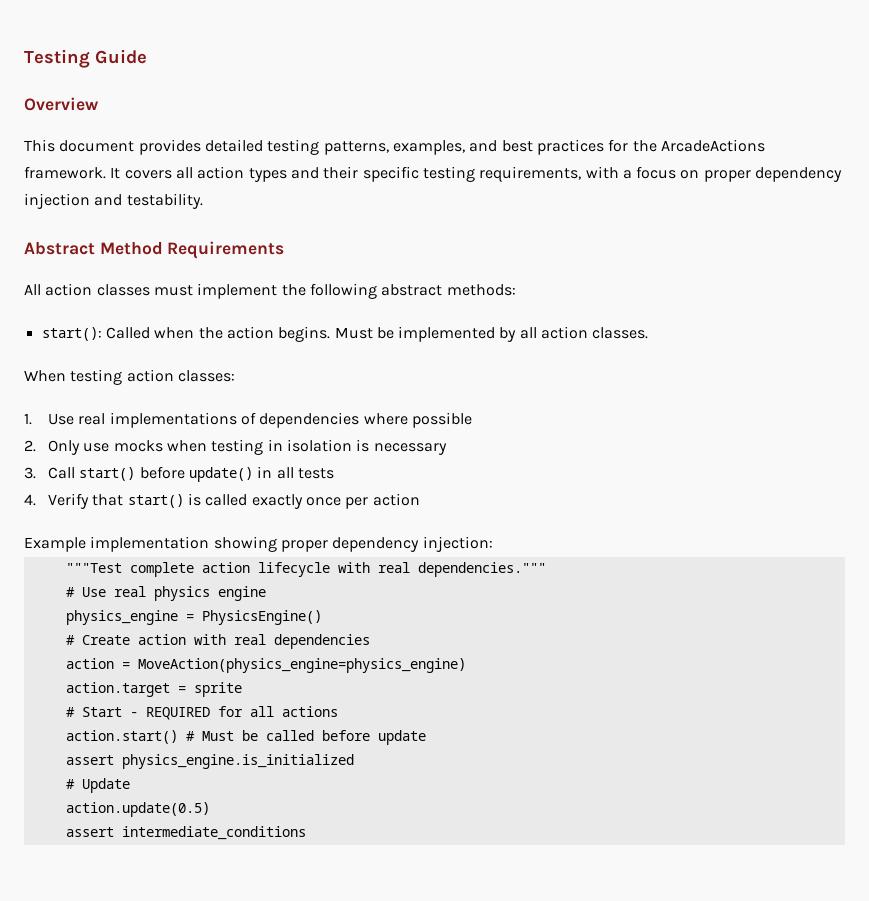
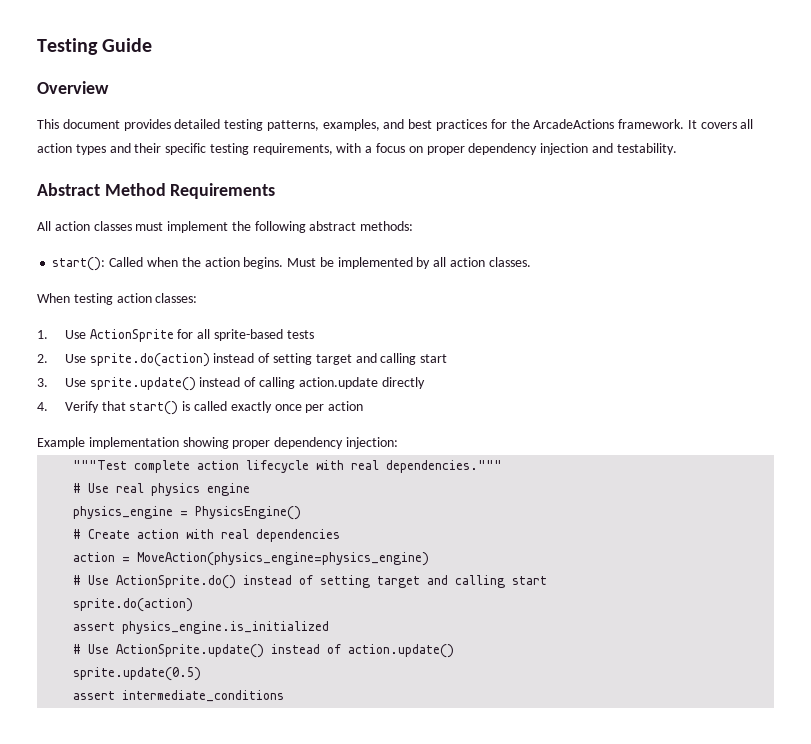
[78,412,473,428] [24,439,447,455] [24,466,335,482] real implementations of dependencies where possible // 2. Only use mocks when testing in isolation is necessary // 3. Call start() before update() in all tests -> [89,329,314,342] [37,353,448,367] [37,377,425,391] ActionSprite for all sprite-based tests // 2. Use sprite.do(action) instead of setting target and calling start // 3. Use sprite.update() instead of calling action.update directly
[65,682,242,697] [65,706,338,720] [65,730,426,745] [65,754,354,769] [65,778,130,793] [65,802,210,817] action.target = sprite // # Start - REQUIRED for all actions // action.start() # Must be called before update // assert physics_engine.is_initialized // # Update // action.update(0.5) -> [73,575,548,589] [73,598,194,612] [73,621,330,634] [73,644,455,658] [73,667,202,681] # Use ActionSprite.do() instead of setting target and calling start // sprite.do(action) // assert physics_engine.is_initialized // # Use ActionSprite.update() instead of action.update() // sprite.update(0.5)

